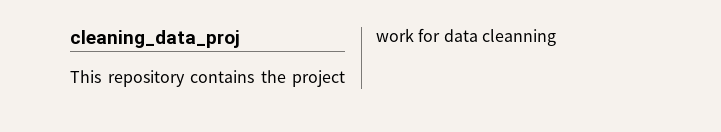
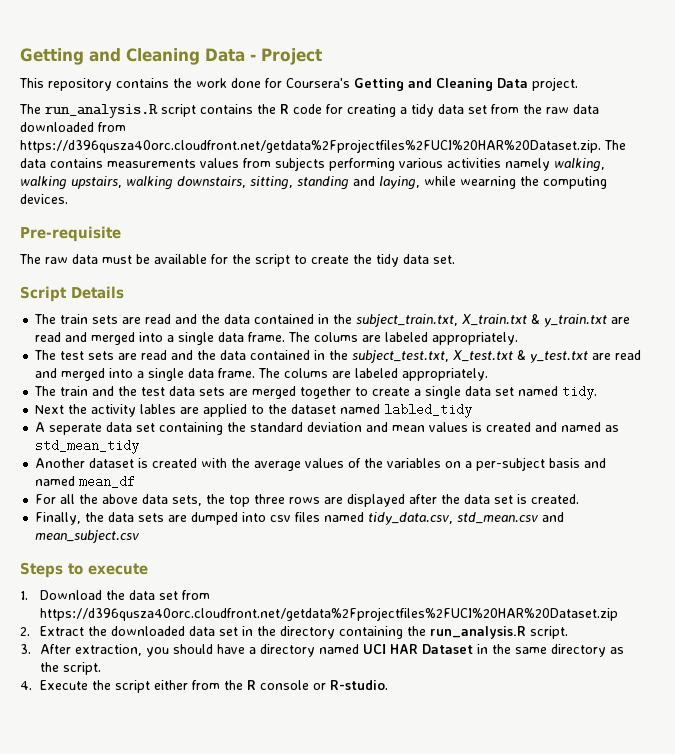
[70,30,240,48] [70,70,345,87] [376,28,556,46] cleaning_data_proj // This repository contains the project work for data cleanning -> [20,48,322,65] [19,77,578,91] [19,104,599,118] [20,122,126,132] [20,139,626,153] [20,157,605,172] [20,176,607,190] [20,194,68,204] [20,226,121,242] [19,254,455,267] [20,286,124,302] [34,314,631,327] [35,332,519,345] [34,350,642,363] [35,368,489,381] [34,385,598,400] [35,403,473,418] [35,422,620,435] [35,439,140,454] [35,457,607,471] [35,475,136,488] [35,494,580,507] [35,512,565,525] [35,530,140,543] [20,562,148,578] [20,590,211,600] [40,607,619,621] [20,626,569,639] [20,644,625,657] [40,662,102,675] [20,680,389,693] Getting and Cleaning Data - Project // This repository contains the work done for Coursera's Getting and Cleaning Data project. // The run_analysis.R script contains the R code for creating a tidy data set from the raw data downloaded from https://d396qusza40orc.cloudfront.net/getdata%2Fprojectfiles%2FUCI%20HAR%20Dataset.zip. The data contains measurements values from subjects performing various activities namely walking, walking upstairs, walking downstairs, sitting, standing and laying, while wearning the computing devices. // Pre-requisite // The raw data must be available for the script to create the tidy data set. // Script Details // The train sets are read and the data contained in the subject_train.txt, X_train.txt & y_train.txt are read and merged into a single data frame. The colums are labeled appropriately. // The test sets are read and the data contained in the subject_test.txt, X_test.txt & y_test.txt are read and merged into a single data frame. The colums are labeled appropriately. // The train and the test data sets are merged together to create a single data set named tidy. // Next the activity lables are applied to the dataset named labled_tidy // A seperate data set containing the standard deviation and mean values is created and named as std_mean_tidy // Another dataset is created with the average values of the variables on a per-subject basis and named mean_df // For all the above data sets, the top three rows are displayed after the data set is created. // Finally, the data sets are dumped into csv files named tidy_data.csv, std_mean.csv and mean_subject.csv // Steps to execute // 1. Download the data set from https://d396qusza40orc.cloudfront.net/getdata%2Fprojectfiles%2FUCI%20HAR%20Dataset.zip // 2. Extract the downloaded data set in the directory containing the run_analysis.R script. // 3. After extraction, you should have a directory named UCI HAR Dataset in the same directory as the script. // 4. Execute the script either from the R console or R-studio.

